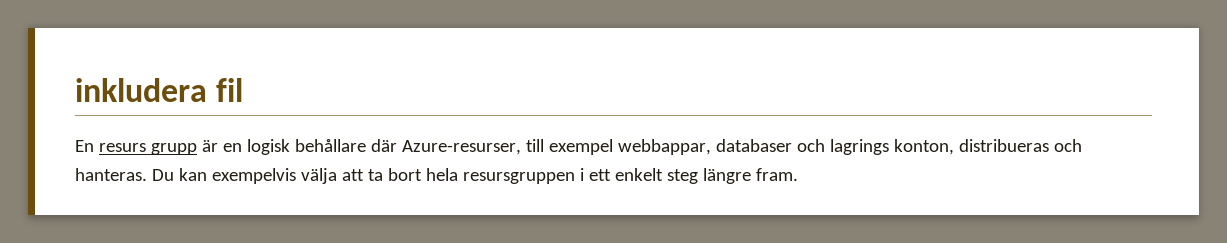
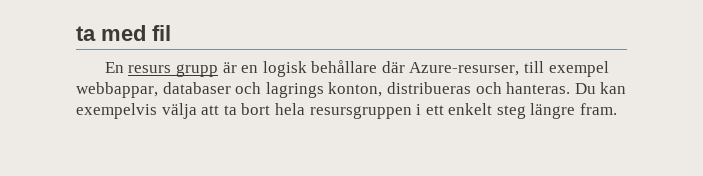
[75,78,207,102] inkludera -> [76,25,146,41] ta med

